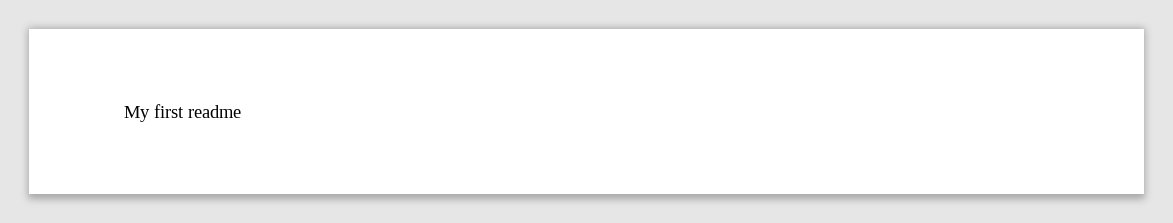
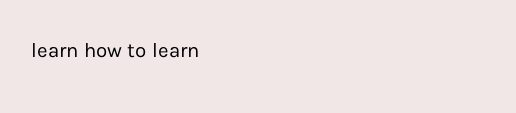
[124,104,241,122] My first readme -> [31,43,199,58] learn how to learn

